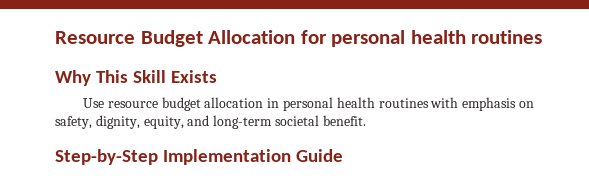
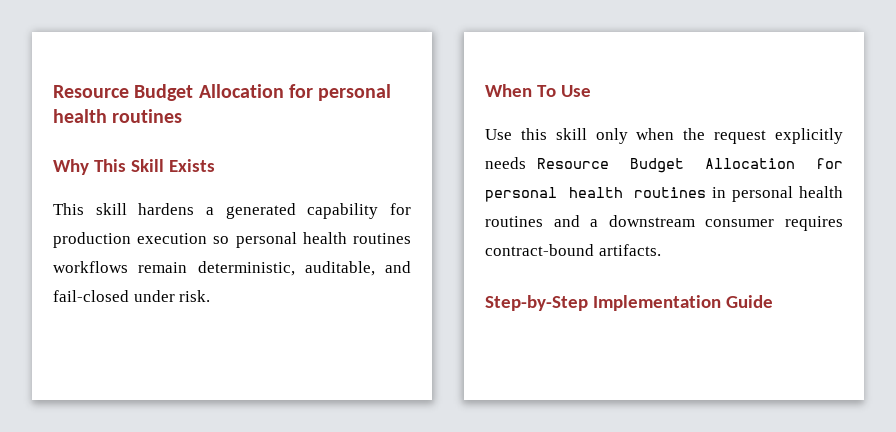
[83,97,534,111] [55,115,366,129] Use resource budget allocation in personal health routines with emphasis on safety, dignity, equity, and long-term societal benefit. -> [53,203,411,219] [53,232,411,248] [53,261,411,276] [53,290,211,302] [485,84,591,97] [485,128,843,144] [485,157,843,173] [485,186,843,202] [485,215,843,231] [485,244,661,256] This skill hardens a generated capability for production execution so personal health routines workflows remain deterministic, auditable, and fail-closed under risk. // When To Use // Use this skill only when the request explicitly needs Resource Budget Allocation for personal health routines in personal health routines and a downstream consumer requires contract-bound artifacts.

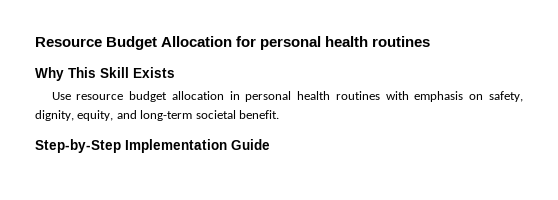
[53,203,411,219] [53,232,411,248] [53,261,411,276] [53,290,211,302] [485,84,591,97] [485,128,843,144] [485,157,843,173] [485,186,843,202] [485,215,843,231] [485,244,661,256] This skill hardens a generated capability for production execution so personal health routines workflows remain deterministic, auditable, and fail-closed under risk. // When To Use // Use this skill only when the request explicitly needs Resource Budget Allocation for personal health routines in personal health routines and a downstream consumer requires contract-bound artifacts. -> [51,91,523,102] [35,110,279,121] Use resource budget allocation in personal health routines with emphasis on safety, dignity, equity, and long-term societal benefit.

